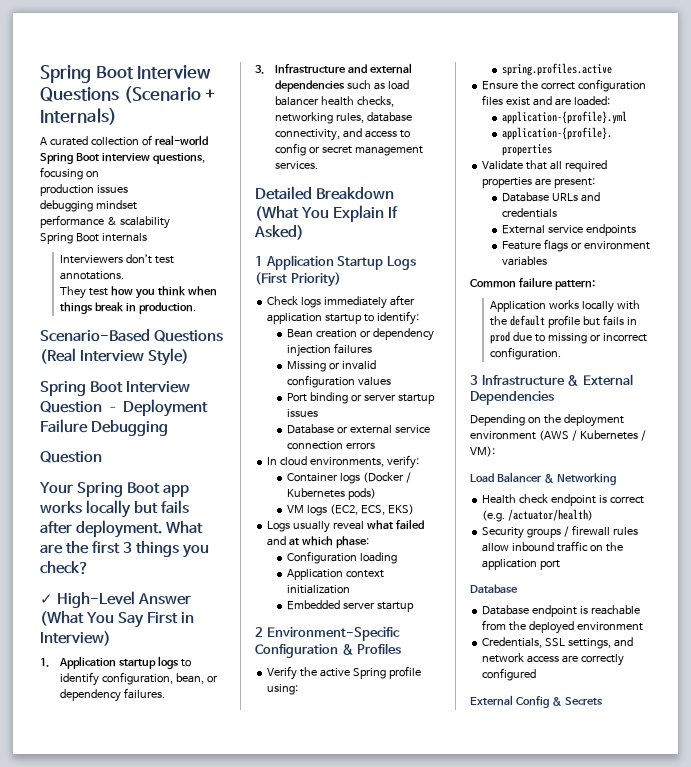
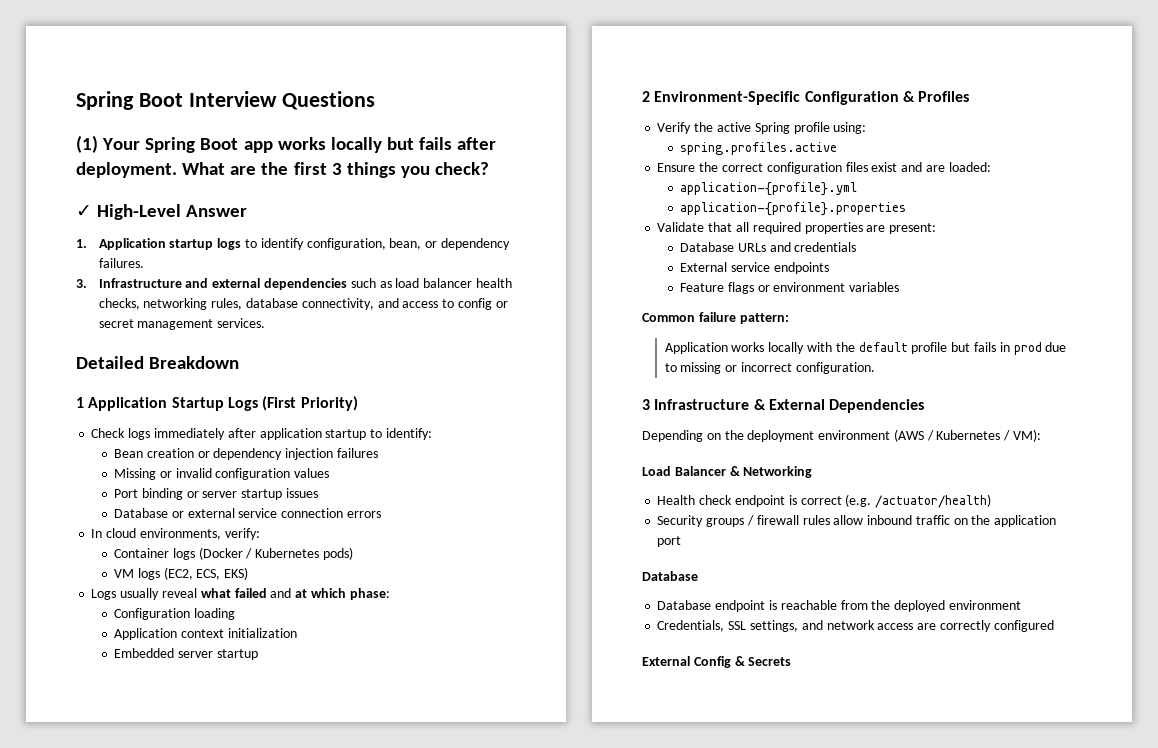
[123,86,216,103] [40,108,117,125] [40,135,208,146] [40,153,205,164] [40,167,99,180] [40,184,128,196] [40,200,137,212] [40,215,170,229] [40,233,147,244] [60,254,174,264] [60,271,125,280] [60,286,217,299] [60,302,196,314] [40,329,224,342] [40,348,190,366] [40,381,191,396] [40,399,209,417] [40,419,169,436] [40,451,102,463] (Scenario + Internals) // A curated collection of real-world Spring Boot interview questions, focusing on // production issues // debugging mindset // performance & scalability // Spring Boot internals // Interviewers don’t test annotations. // They test how you think when things break in production. // Scenario-Based Questions (Real Interview Style) // Spring Boot Interview Question – Deployment Failure Debugging // Question // -> [76,135,98,153] // (1)
[40,611,195,628] [40,631,111,646] (What You Say First in Interview) -> (248, 211) none
[255,205,399,222] [254,225,304,240] (What You Explain If Asked) -> (240, 362) none

